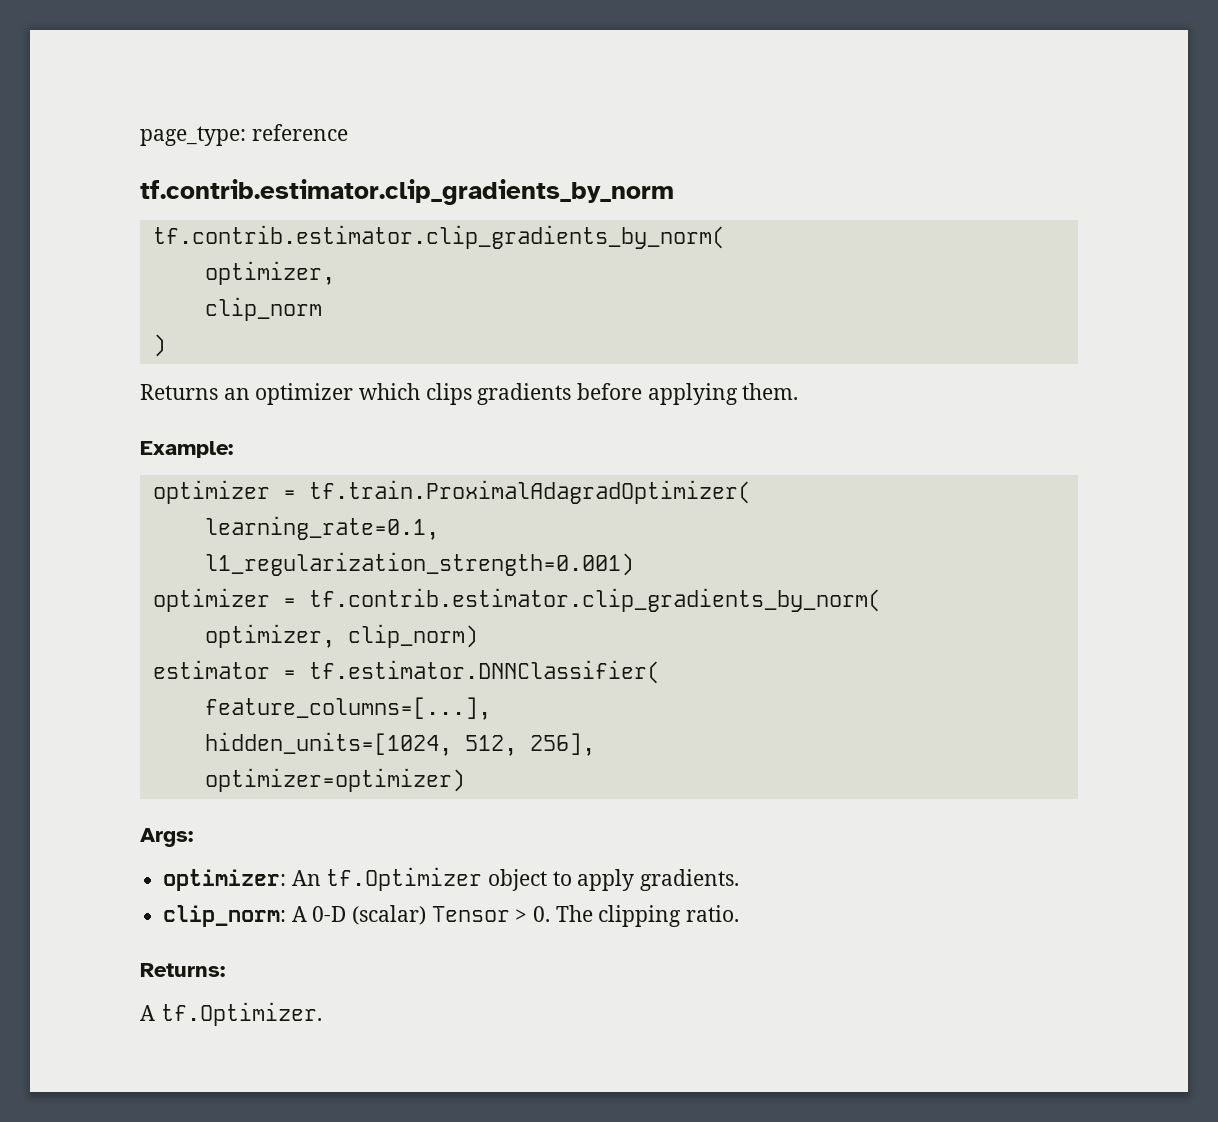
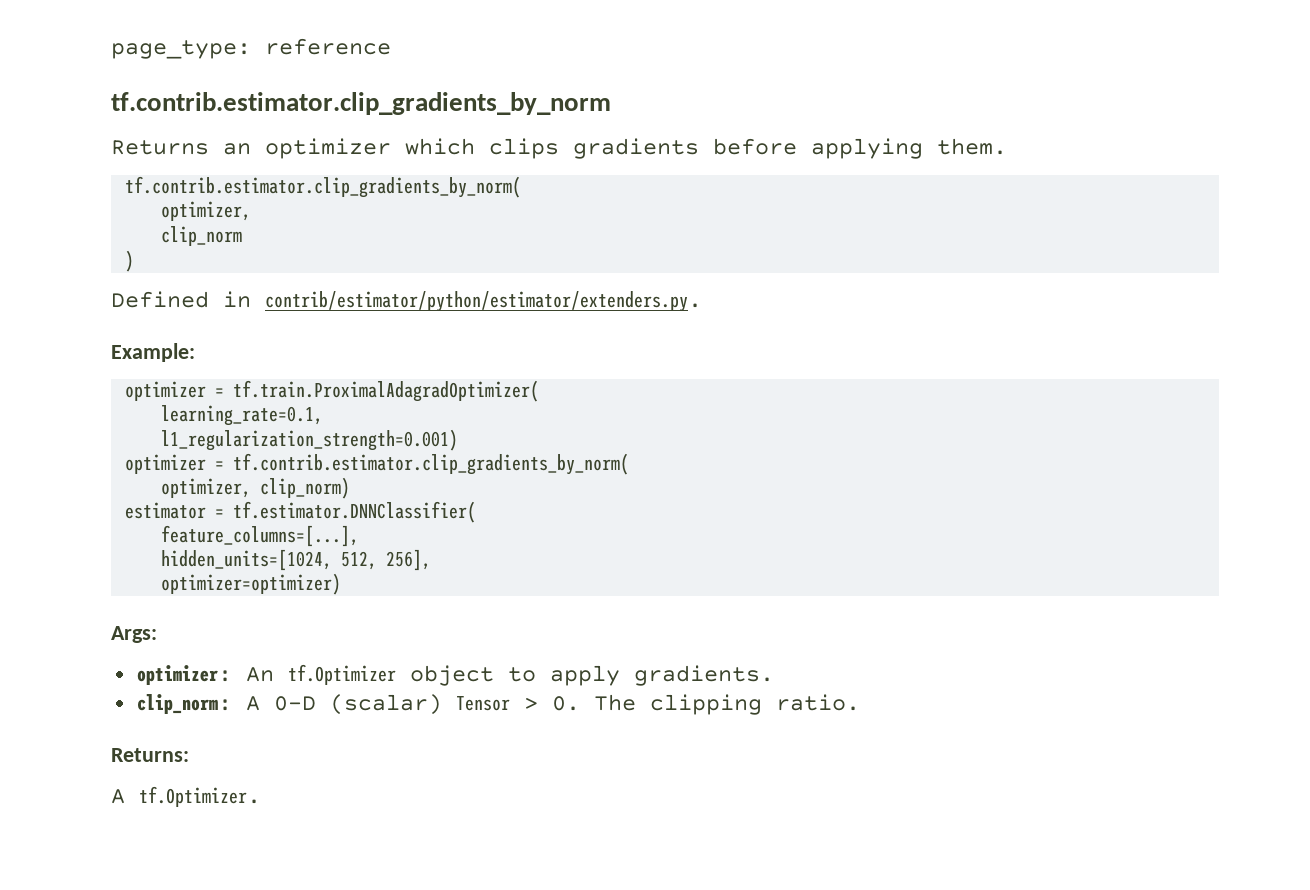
[152,225,725,249] [204,261,335,285] [204,297,322,321] [152,334,166,357] // tf.contrib.estimator.clip_gradients_by_norm( // optimizer, // clip_norm // ) -> (611, 103) none
(799, 391) none -> [125,176,522,198] [161,201,252,221] [161,226,243,246] [125,250,135,272] [111,291,702,312] // tf.contrib.estimator.clip_gradients_by_norm( // optimizer, // clip_norm // ) // Defined in contrib/estimator/python/estimator/extenders.py.

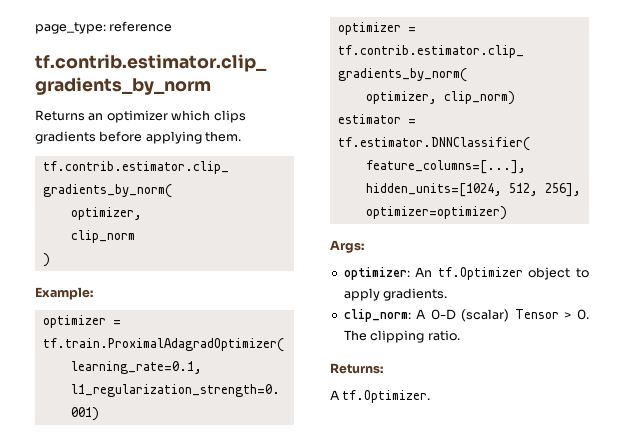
[111,291,702,312] // Defined in contrib/estimator/python/estimator/extenders.py. -> (50, 260) none

